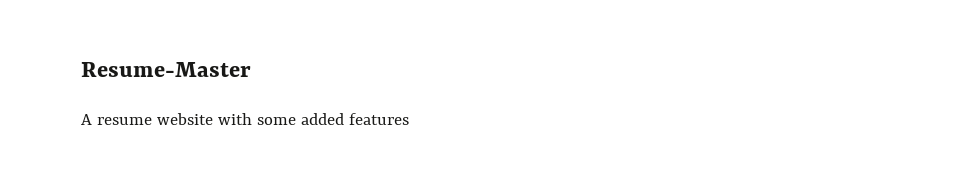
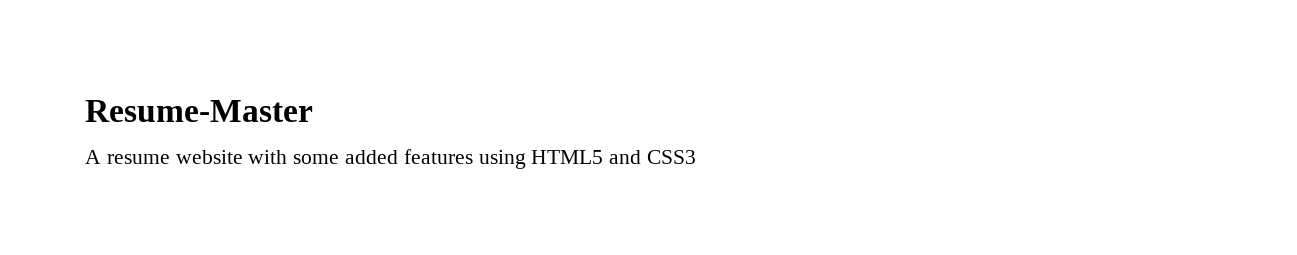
(409, 119) none -> [478,150,697,169] using HTML5 and CSS3

